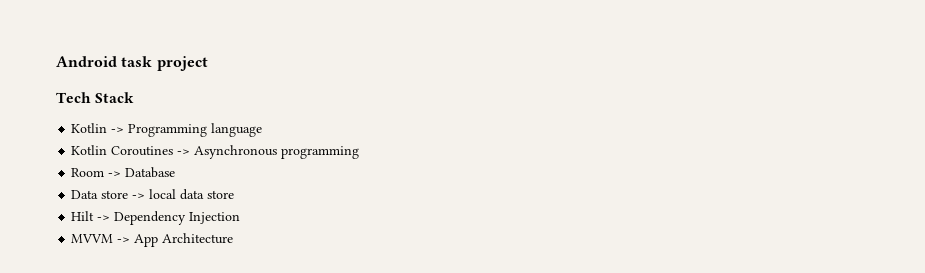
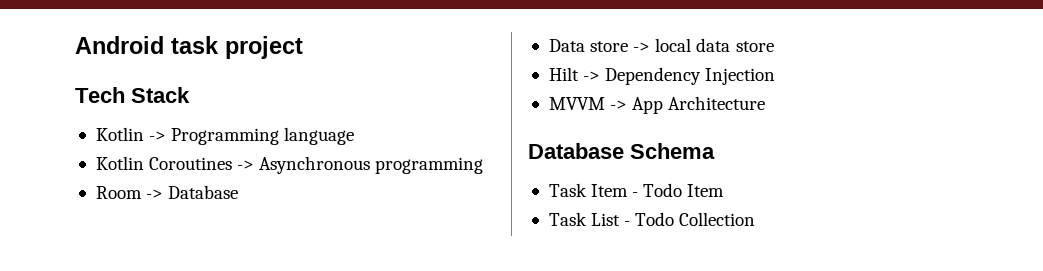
(234, 238) none -> [528,143,715,159] [548,183,725,197] [548,212,756,226] // Database Schema // Task Item - Todo Item // Task List - Todo Collection

